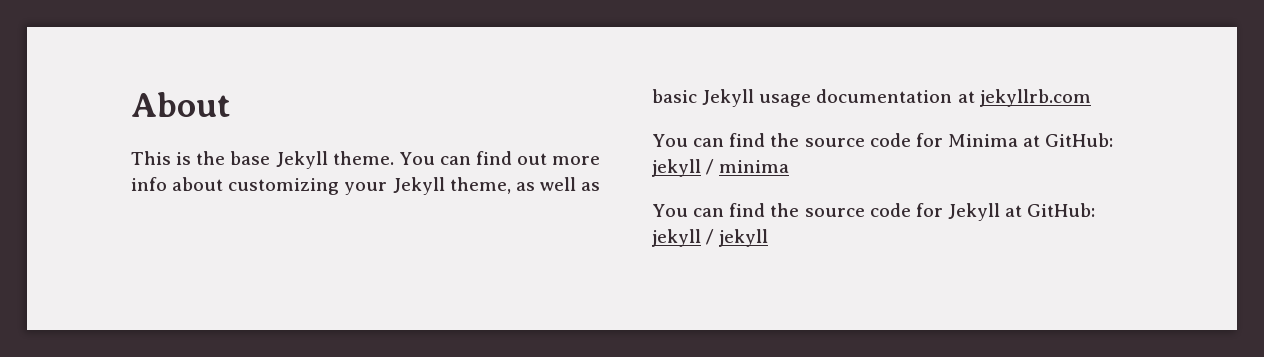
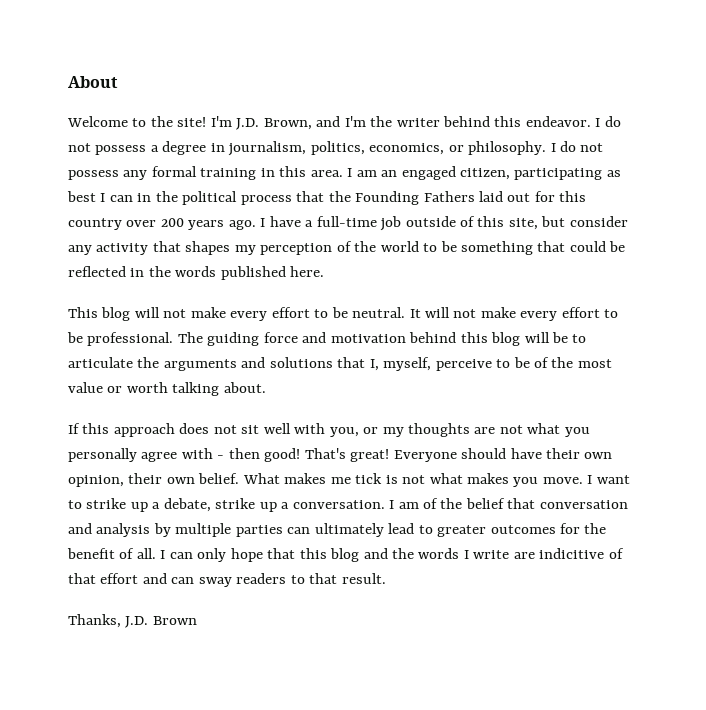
[131,151,601,169] [131,177,601,195] [652,89,1091,107] [652,133,1114,147] [652,159,790,177] [652,203,1096,221] [652,229,769,247] This is the base Jekyll theme. You can find out more info about customizing your Jekyll theme, as well as basic Jekyll usage documentation at jekyllrb.com // You can find the source code for Minima at GitHub: jekyll / minima // You can find the source code for Jekyll at GitHub: jekyll / jekyll -> [67,116,621,130] [68,141,604,156] [68,166,621,180] [67,191,587,205] [68,216,628,231] [68,241,626,255] [68,266,325,280] [68,307,619,321] [67,332,587,346] [68,357,612,371] [68,382,266,396] [68,423,590,437] [68,448,613,462] [68,473,630,487] [68,498,628,512] [68,523,607,537] [67,548,624,562] [68,573,386,587] [68,614,197,628] Welcome to the site! I'm J.D. Brown, and I'm the writer behind this endeavor. I do not possess a degree in journalism, politics, economics, or philosophy. I do not possess any formal training in this area. I am an engaged citizen, participating as best I can in the political process that the Founding Fathers laid out for this country over 200 years ago. I have a full-time job outside of this site, but consider any activity that shapes my perception of the world to be something that could be reflected in the words published here. // This blog will not make every effort to be neutral. It will not make every effort to be professional. The guiding force and motivation behind this blog will be to articulate the arguments and solutions that I, myself, perceive to be of the most value or worth talking about. // If this approach does not sit well with you, or my thoughts are not what you personally agree with - then good! That's great! Everyone should have their own opinion, their own belief. What makes me tick is not what makes you move. I want to strike up a debate, strike up a conversation. I am of the belief that conversation and analysis by multiple parties can ultimately lead to greater outcomes for the benefit of all. I can only hope that this blog and the words I write are indicitive of that effort and can sway readers to that result. // Thanks, J.D. Brown

